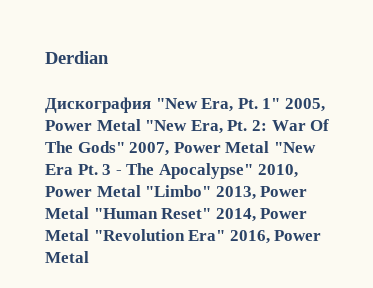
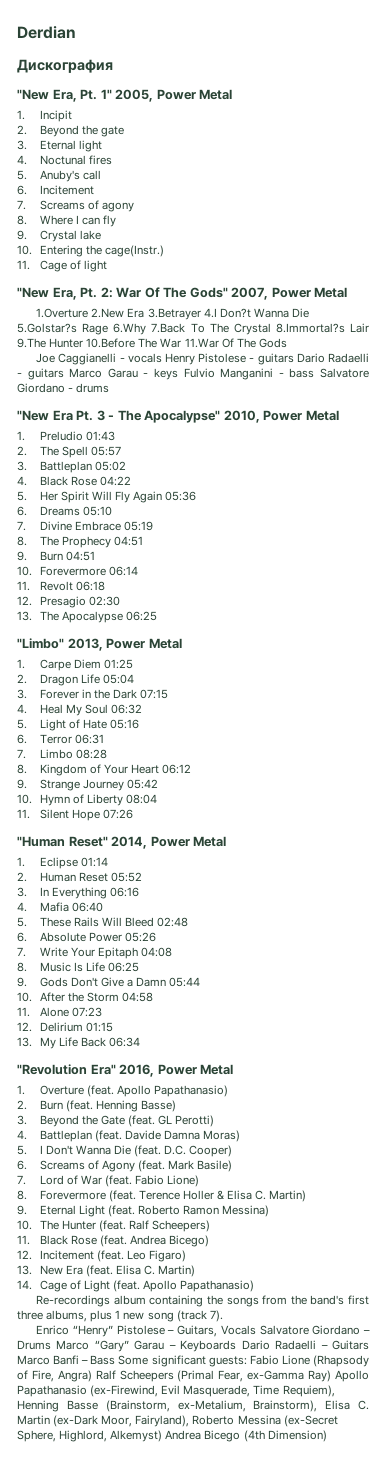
(151, 105) none -> (113, 66) //
(141, 125) none -> [17,110,72,122] [17,125,124,137] [17,140,102,152] [17,155,112,165] [17,170,101,182] [17,185,94,195] [17,200,134,212] [17,215,116,227] [17,230,101,242] [17,245,164,257] [17,260,107,272] // 1. Incipit // 2. Beyond the gate // 3. Eternal light // 4. Noctunal fires // 5. Anuby's call // 6. Incitement // 7. Screams of agony // 8. Where I can fly // 9. Crystal lake // 10. Entering the cage(Instr.) // 11. Cage of light //
(270, 147) none -> [36,308,309,320] [17,323,369,335] [17,338,287,348] [36,353,369,365] [17,368,369,380] [17,383,110,393] // 1.Overture 2.New Era 3.Betrayer 4.I Don?t Wanna Die 5.Golstar?s Rage 6.Why 7.Back To The Crystal 8.Immortal?s Lair 9.The Hunter 10.Before The War 11.War Of The Gods // Joe Caggianelli - vocals Henry Pistolese - guitars Dario Radaelli - guitars Marco Garau - keys Fulvio Manganini - bass Salvatore Giordano - drums //
[145,185,308,200] [45,207,89,219] "Limbo" 2013, Power Metal -> [17,431,115,441] [17,446,121,458] [17,461,126,473] [17,476,131,486] [17,491,197,503] [17,506,112,516] [17,521,153,531] [17,536,143,548] [17,551,95,561] [17,566,138,576] [17,581,105,591] [17,596,120,608] [17,611,157,623] [17,638,182,651] [17,659,133,671] [17,674,134,686] [17,689,168,699] [17,704,142,716] [17,719,139,731] [17,734,104,744] [17,749,107,759] [17,764,191,776] [17,779,158,791] [17,794,157,806] [17,809,133,821] // 1. Preludio 01:43 // 2. The Spell 05:57 // 3. Battleplan 05:02 // 4. Black Rose 04:22 // 5. Her Spirit Will Fly Again 05:36 // 6. Dreams 05:10 // 7. Divine Embrace 05:19 // 8. The Prophecy 04:51 // 9. Burn 04:51 // 10. Forevermore 06:14 // 11. Revolt 06:18 // 12. Presagio 02:30 // 13. The Apocalypse 06:25 // "Limbo" 2013, Power Metal // 1. Carpe Diem 01:25 // 2. Dragon Life 05:04 // 3. Forever in the Dark 07:15 // 4. Heal My Soul 06:32 // 5. Light of Hate 05:16 // 6. Terror 06:31 // 7. Limbo 08:28 // 8. Kingdom of Your Heart 06:12 // 9. Strange Journey 05:42 // 10. Hymn of Liberty 08:04 // 11. Silent Hope 07:26 //
(89, 235) none -> [17,857,108,869] [17,872,142,882] [17,887,139,899] [17,902,103,912] [17,917,188,927] [17,932,156,942] [17,947,172,959] [17,962,139,972] [17,977,201,987] [17,992,153,1002] [17,1007,102,1017] [17,1022,113,1032] [17,1037,140,1049] // 1. Eclipse 01:14 // 2. Human Reset 05:52 // 3. In Everything 06:16 // 4. Mafia 06:40 // 5. These Rails Will Bleed 02:48 // 6. Absolute Power 05:26 // 7. Write Your Epitaph 04:08 // 8. Music Is Life 06:25 // 9. Gods Don't Give a Damn 05:44 // 10. After the Storm 04:58 // 11. Alone 07:23 // 12. Delirium 01:15 // 13. My Life Back 06:34 //
(89, 257) none -> [17,1085,228,1097] [17,1100,176,1112] [17,1115,215,1127] [17,1130,240,1142] [17,1145,233,1157] [17,1160,233,1172] [17,1175,200,1187] [17,1190,307,1202] [17,1205,270,1217] [17,1220,210,1232] [17,1235,209,1247] [17,1250,186,1262] [17,1265,196,1277] [17,1280,255,1292] [36,1295,369,1307] [17,1310,223,1322] [36,1325,370,1337] [17,1340,369,1352] [17,1355,369,1367] [17,1370,369,1382] [17,1385,335,1397] [17,1400,369,1412] [17,1415,338,1427] [17,1430,327,1442] // 1. Overture (feat. Apollo Papathanasio) // 2. Burn (feat. Henning Basse) // 3. Beyond the Gate (feat. GL Perotti) // 4. Battleplan (feat. Davide Damna Moras) // 5. I Don't Wanna Die (feat. D.C. Cooper) // 6. Screams of Agony (feat. Mark Basile) // 7. Lord of War (feat. Fabio Lione) // 8. Forevermore (feat. Terence Holler & Elisa C. Martin) // 9. Eternal Light (feat. Roberto Ramon Messina) // 10. The Hunter (feat. Ralf Scheepers) // 11. Black Rose (feat. Andrea Bicego) // 12. Incitement (feat. Leo Figaro) // 13. New Era (feat. Elisa C. Martin) // 14. Cage of Light (feat. Apollo Papathanasio) // Re-recordings album containing the songs from the band's first three albums, plus 1 new song (track 7). // Enrico “Henry” Pistolese – Guitars, Vocals Salvatore Giordano – Drums Marco “Gary” Garau – Keyboards Dario Radaelli – Guitars Marco Banfi – Bass Some significant guests: Fabio Lione (Rhapsody of Fire, Angra) Ralf Scheepers (Primal Fear, ex-Gamma Ray) Apollo Papathanasio (ex-Firewind, Evil Masquerade, Time Requiem), Henning Basse (Brainstorm, ex-Metalium, Brainstorm), Elisa C. Martin (ex-Dark Moor, Fairyland), Roberto Messina (ex-Secret Sphere, Highlord, Alkemyst) Andrea Bicego (4th Dimension)

